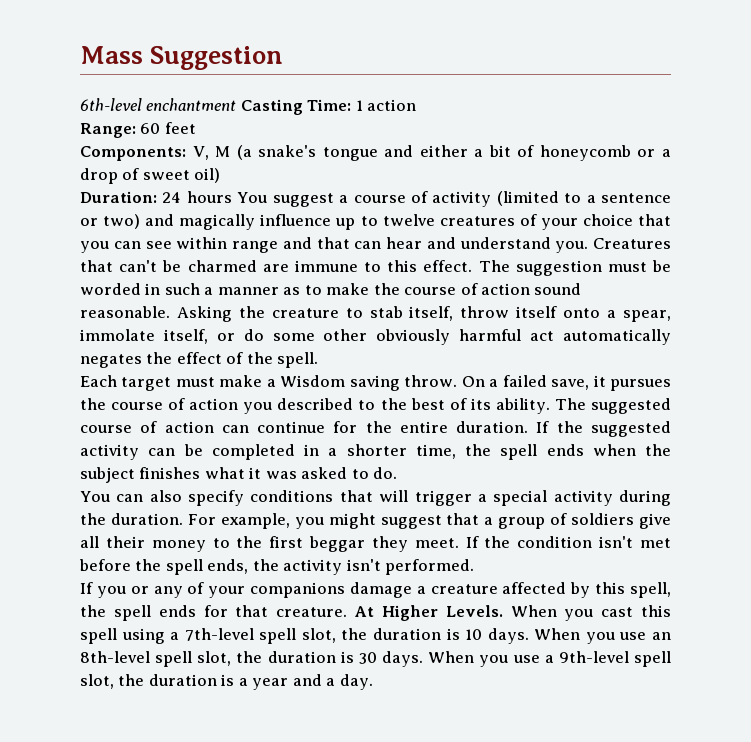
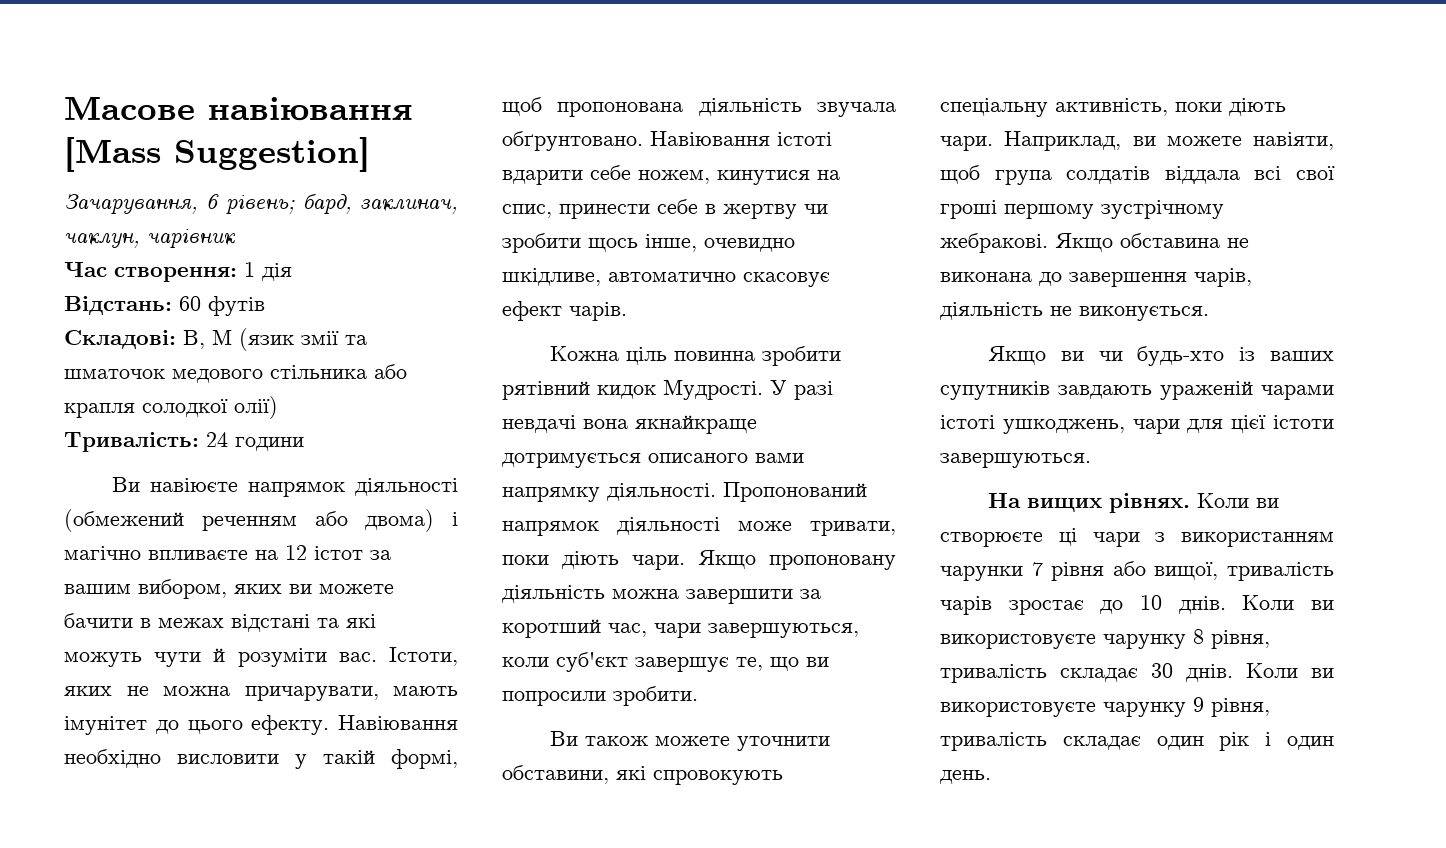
[80,46,284,70] [80,98,417,115] [80,122,196,138] [80,145,672,161] [80,168,221,184] [80,191,671,207] [80,214,671,230] [80,237,671,253] [80,260,671,276] [80,283,582,295] [80,306,672,322] [80,329,672,345] [80,352,319,368] [80,375,671,391] [80,398,672,414] [80,421,671,437] [80,444,671,460] [80,467,398,483] [80,490,671,506] [80,513,671,529] [80,536,671,552] [79,559,475,575] [80,582,672,598] [80,605,671,621] [80,628,671,644] [80,651,671,667] [80,674,373,690] Mass Suggestion // 6th-level enchantment Casting Time: 1 action // Range: 60 feet // Components: V, M (a snake's tongue and either a bit of honeycomb or a drop of sweet oil) // Duration: 24 hours You suggest a course of activity (limited to a sentence or two) and magically influence up to twelve creatures of your choice that you can see within range and that can hear and understand you. Creatures that can't be charmed are immune to this effect. The suggestion must be worded in such a manner as to make the course of action sound reasonable. Asking the creature to stab itself, throw itself onto a spear, immolate itself, or do some other obviously harmful act automatically negates the effect of the spell. // Each target must make a Wisdom saving throw. On a failed save, it pursues the course of action you described to the best of its ability. The suggested course of action can continue for the entire duration. If the suggested activity can be completed in a shorter time, the spell ends when the subject finishes what it was asked to do. // You can also specify conditions that will trigger a special activity during the duration. For example, you might suggest that a group of soldiers give all their money to the first beggar they meet. If the condition isn't met before the spell ends, the activity isn't performed. // If you or any of your companions damage a creature affected by this spell, the spell ends for that creature. At Higher Levels. When you cast this spell using a 7th-level spell slot, the duration is 10 days. When you use an 8th-level spell slot, the duration is 30 days. When you use a 9th-level spell slot, the duration is a year and a day. -> [64,96,413,121] [64,137,370,172] [64,194,458,215] [64,229,236,249] [64,261,292,282] [64,296,265,316] [64,328,367,351] [64,364,407,383] [64,396,278,419] [64,432,304,452] [111,477,458,497] [64,509,458,532] [64,545,391,560] [64,579,394,599] [64,613,376,632] [64,647,458,667] [64,686,458,701] [64,715,458,735] [64,749,458,769] [502,97,896,117] [502,131,832,151] [502,165,840,185] [502,199,828,219] [502,233,795,253] [502,268,830,287] [502,301,627,321] [549,346,841,366] [502,379,833,400] [502,415,757,434] [502,453,804,468] [502,482,867,502] [502,517,896,536] [502,550,896,570] [502,585,821,604] [502,619,859,638] [502,652,829,672] [502,686,698,706] [549,731,830,751] [502,765,783,785] [940,98,1286,117] [940,131,1334,151] [940,165,1335,185] [940,200,1224,219] [940,233,1249,253] [940,268,1252,287] [940,302,1209,321] [987,346,1334,366] [940,381,1334,400] [940,415,1334,434] [940,453,1091,468] [987,492,1279,513] [940,528,1334,547] [940,561,1334,581] [940,595,1334,615] [940,629,1270,649] [940,663,1334,683] [940,697,1270,717] [940,732,1334,751] [940,770,991,784] Масове навіювання [Mass Suggestion] // Зачарування, 6 рівень; бард, заклинач, чаклун, чарівник // Час створення: 1 дія // Відстань: 60 футів // Складові: В, М (язик змії та шматочок медового стільника або крапля солодкої олії) // Тривалість: 24 години // Ви навіюєте напрямок діяльності (обмежений реченням або двома) і магічно впливаєте на 12 істот за вашим вибором, яких ви можете бачити в межах відстані та які можуть чути й розуміти вас. Істоти, яких не можна причарувати, мають імунітет до цього ефекту. Навіювання необхідно висловити у такій формі, щоб пропонована діяльність звучала обґрунтовано. Навіювання істоті вдарити себе ножем, кинутися на спис, принести себе в жертву чи зробити щось інше, очевидно шкідливе, автоматично скасовує ефект чарів. // Кожна ціль повинна зробити рятівний кидок Мудрості. У разі невдачі вона якнайкраще дотримується описаного вами напрямку діяльності. Пропонований напрямок діяльності може тривати, поки діють чари. Якщо пропоновану діяльність можна завершити за коротший час, чари завершуються, коли суб'єкт завершує те, що ви попросили зробити. // Ви також можете уточнити обставини, які спровокують спеціальну активність, поки діють чари. Наприклад, ви можете навіяти, щоб група солдатів віддала всі свої гроші першому зустрічному жебракові. Якщо обставина не виконана до завершення чарів, діяльність не виконується. // Якщо ви чи будь-хто із ваших супутників завдають ураженій чарами істоті ушкоджень, чари для цієї істоти завершуються. // На вищих рівнях. Коли ви створюєте ці чари з використанням чарунки 7 рівня або вищої, тривалість чарів зростає до 10 днів. Коли ви використовуєте чарунку 8 рівня, тривалість складає 30 днів. Коли ви використовуєте чарунку 9 рівня, тривалість складає один рік і один день.

